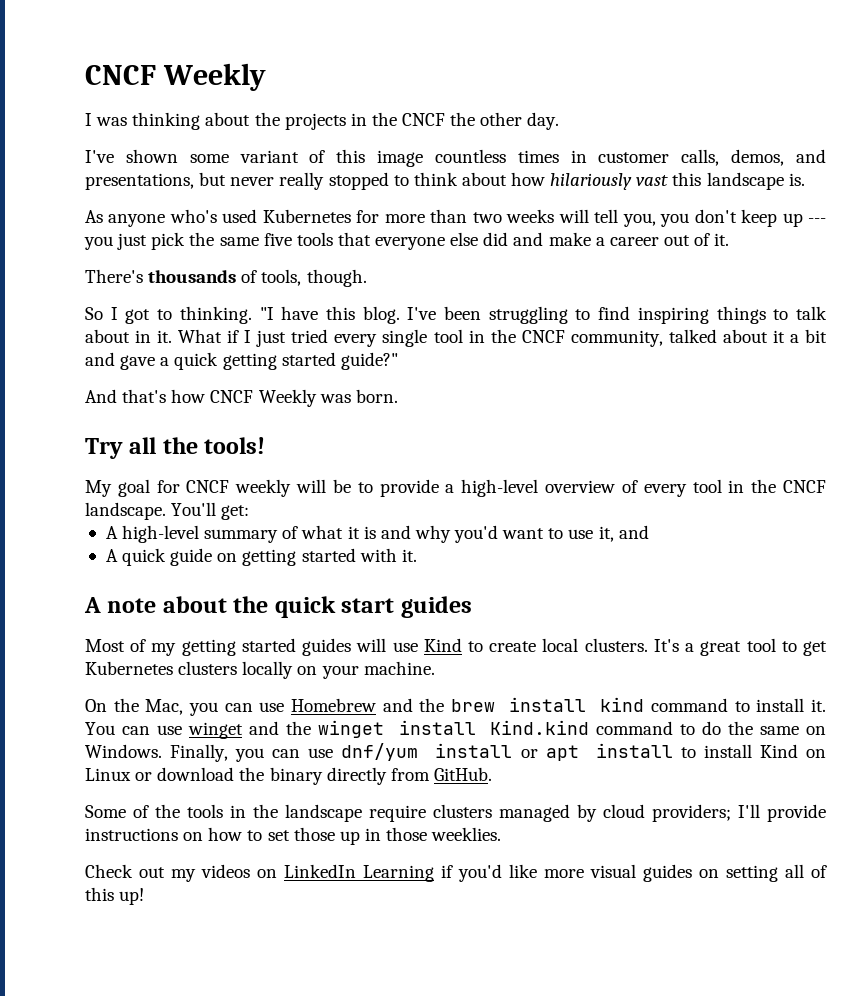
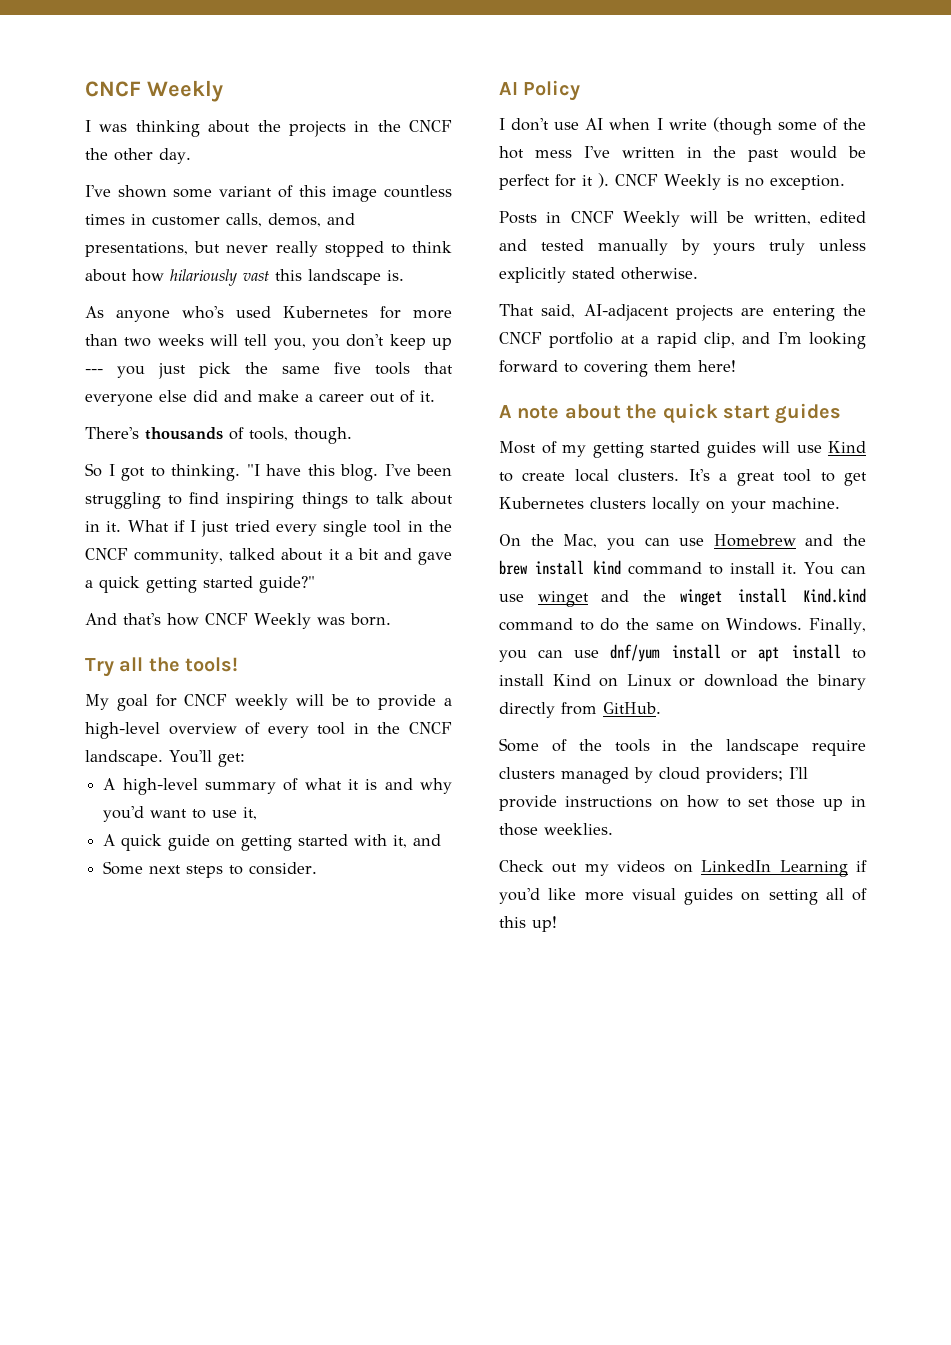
[618,525,649,539] and -> (258, 813) none
[401,549,417,562] it. -> [393,834,442,848] [103,861,318,878] [499,80,581,101] [499,117,866,135] [499,146,866,162] [499,173,845,190] [499,211,866,227] [499,239,866,255] [499,267,698,283] [499,304,866,321] [499,332,866,349] [499,360,736,377] it, and // Some next steps to consider. // AI Policy // I don't use AI when I write (though some of the hot mess I've written in the past would be perfect for it ). CNCF Weekly is no exception. // Posts in CNCF Weekly will be written, edited and tested manually by yours truly unless explicitly stated otherwise. // That said, AI-adjacent projects are entering the CNCF portfolio at a rapid clip, and I'm looking forward to covering them here!

